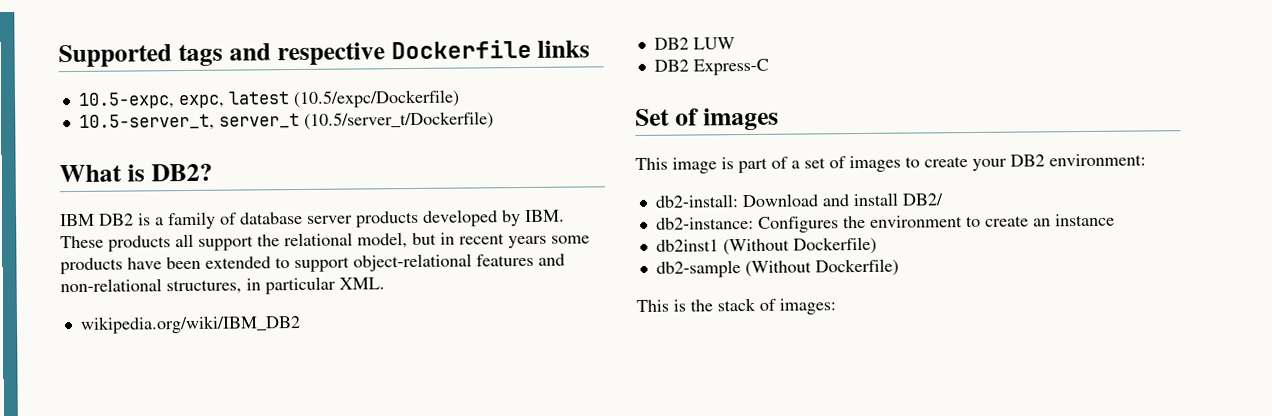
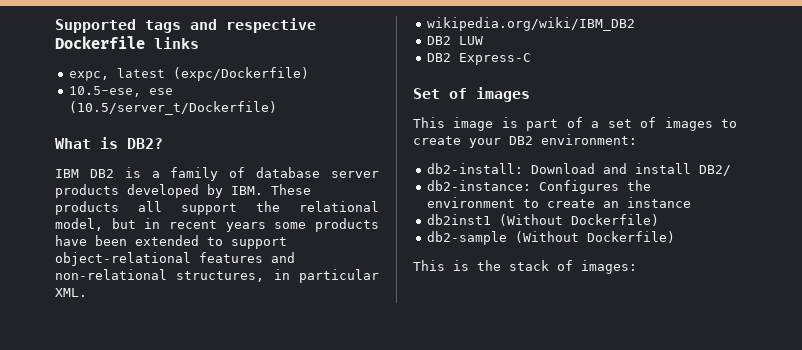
[77,92,175,109] 10.5-expc, -> (199, 43) none
[292,89,460,109] [78,112,300,131] (10.5/expc/Dockerfile) // 10.5-server_t, server_t -> [172,67,309,81] [68,86,173,97] (expc/Dockerfile) // 10.5-ese, ese

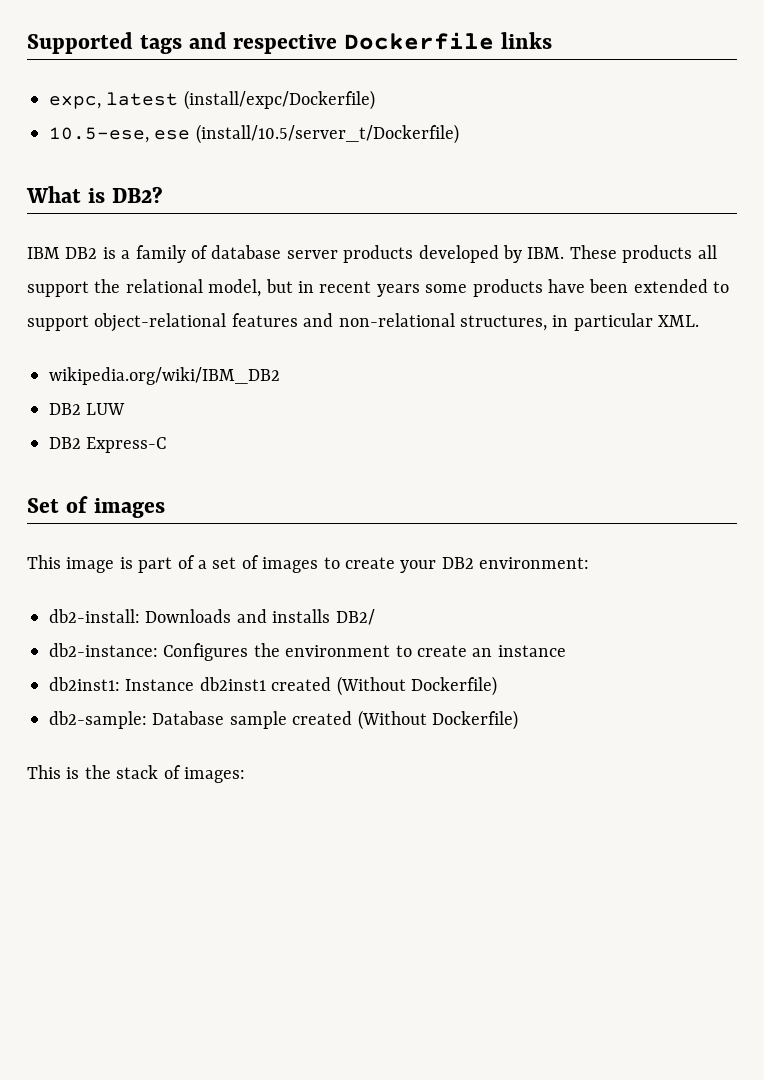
[172,67,309,81] (expc/Dockerfile) -> [183,90,375,110] (install/expc/Dockerfile)
[68,101,277,115] (10.5/server_t/Dockerfile) -> [195,124,459,144] (install/10.5/server_t/Dockerfile)
[530,163,691,174] Download and install -> [145,609,331,623] Downloads and installs
[426,214,659,226] [426,231,507,245] db2inst1 (Without Dockerfile) // db2-sample -> [49,676,497,696] [49,711,353,729] db2inst1: Instance db2inst1 created (Without Dockerfile) // db2-sample: Database sample created

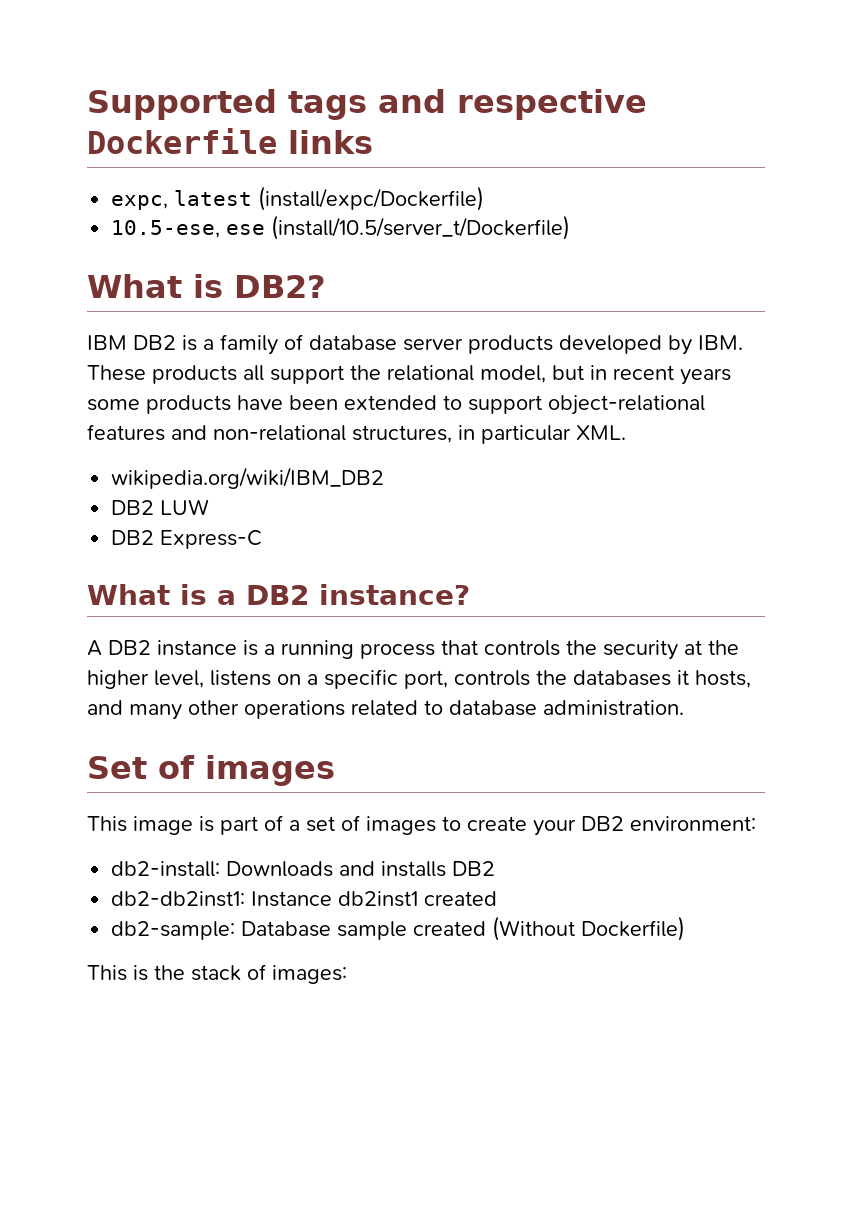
(167, 445) none -> [87,584,470,605] [87,640,739,660] [87,669,751,689] [87,700,684,720] // What is a DB2 instance? // A DB2 instance is a running process that controls the security at the higher level, listens on a specific port, controls the databases it hosts, and many other operations related to database administration.
[335,609,375,625] [49,643,566,661] [49,677,120,691] DB2/ // db2-instance: Configures the environment to create an instance // db2inst1: -> [452,861,496,876] [111,891,246,907] DB2 // db2-db2inst1:
[336,676,497,696] (Without Dockerfile) -> (498, 898) none

